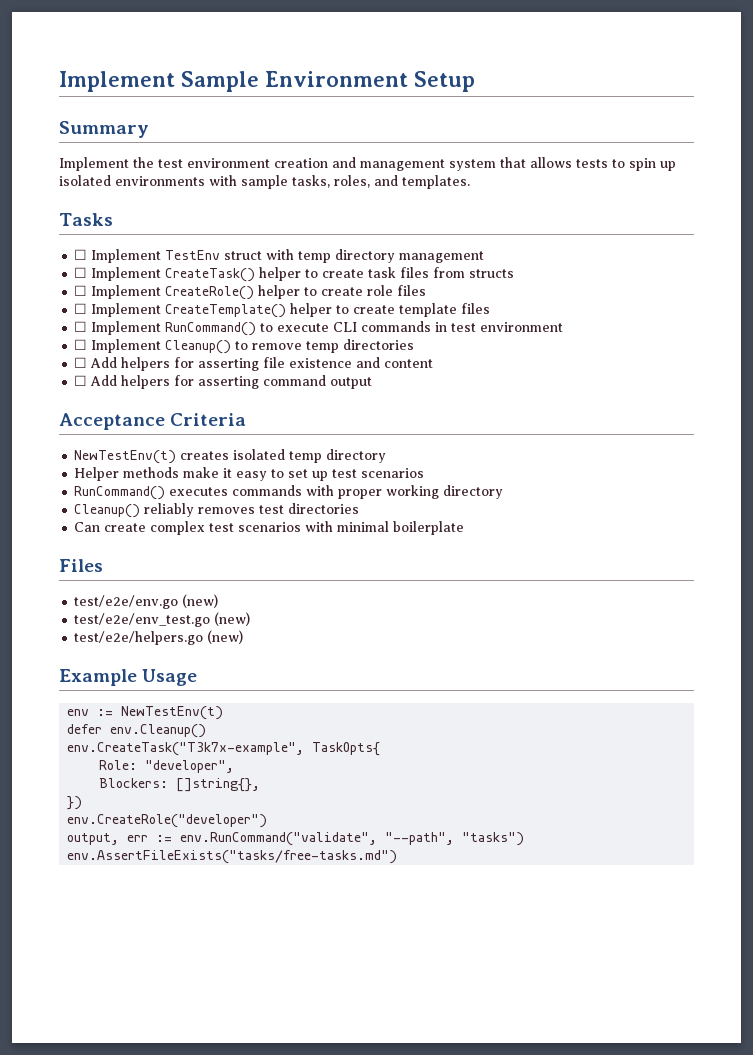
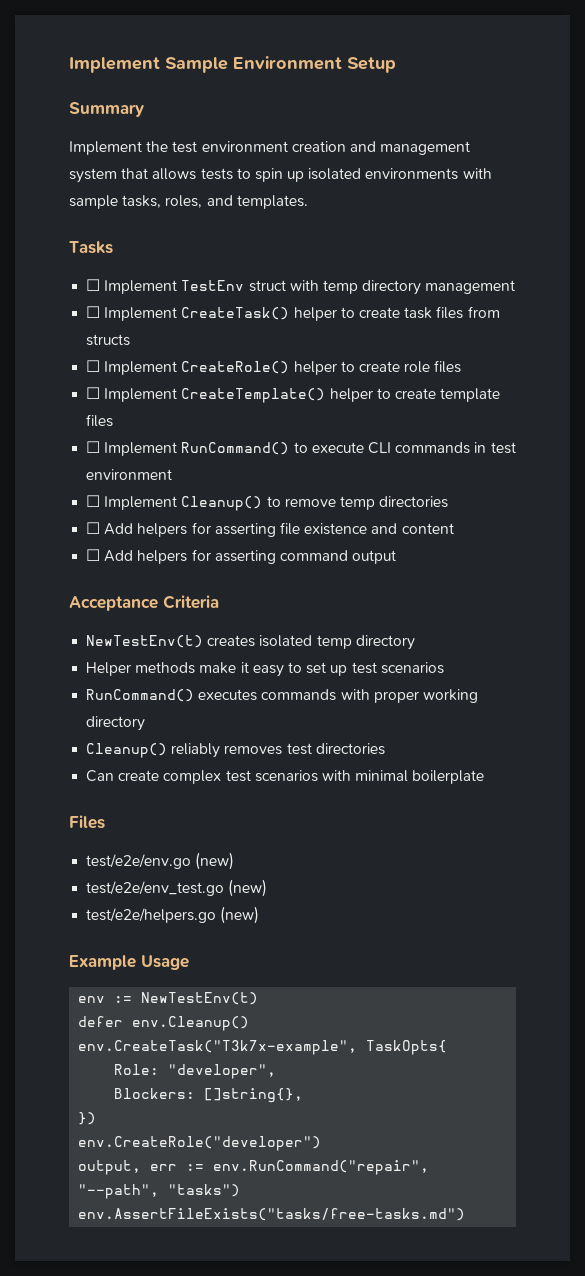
[180,832,378,846] env.RunCommand("validate", -> [213,1160,430,1175] env.RunCommand("repair",

